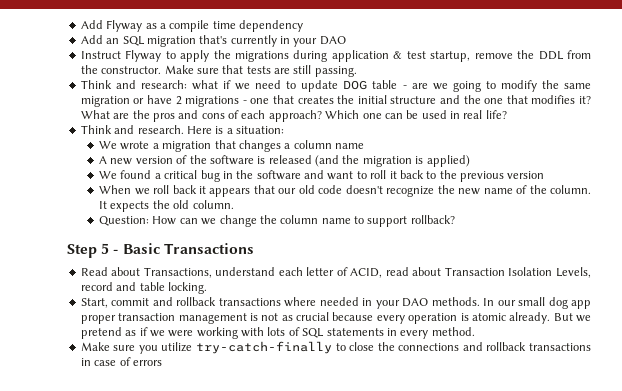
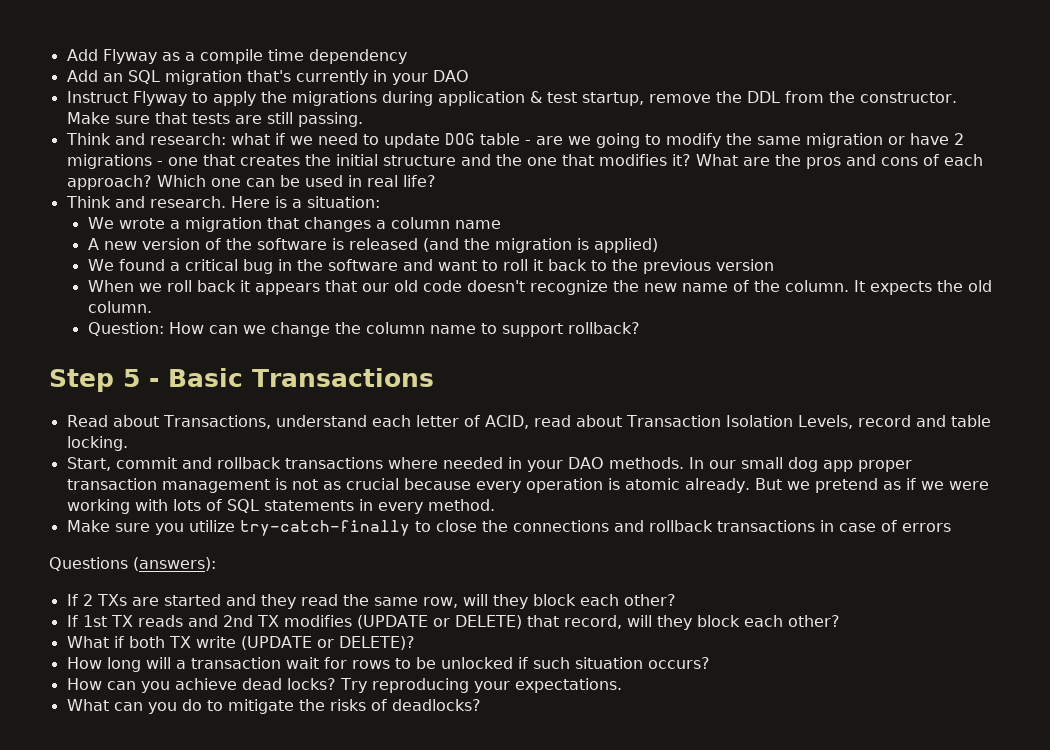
(162, 363) none -> [49,557,216,571] [66,594,676,609] [66,615,840,630] [66,636,415,650] [66,657,710,672] [66,678,622,693] [66,699,481,714] // Questions (answers): // If 2 TXs are started and they read the same row, will they block each other? // If 1st TX reads and 2nd TX modifies (UPDATE or DELETE) that record, will they block each other? // What if both TX write (UPDATE or DELETE)? // How long will a transaction wait for rows to be unlocked if such situation occurs? // How can you achieve dead locks? Try reproducing your expectations. // What can you do to mitigate the risks of deadlocks?

